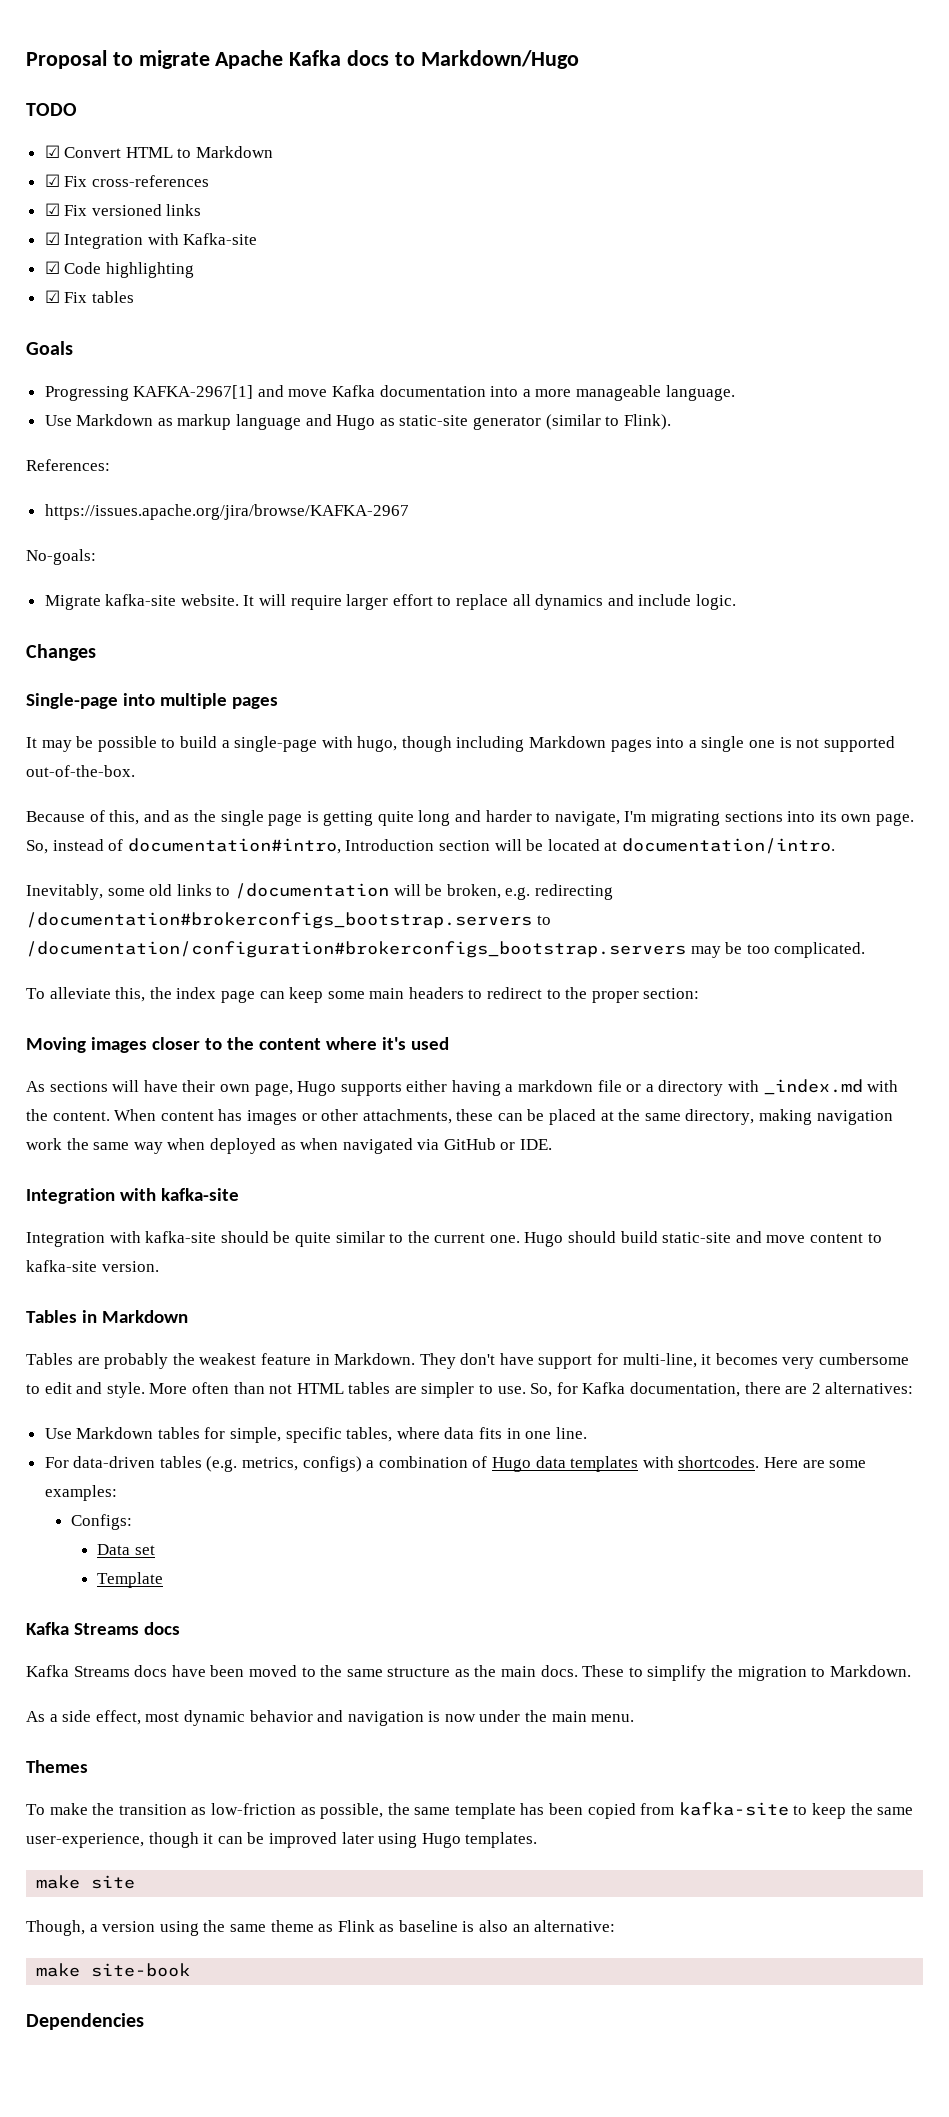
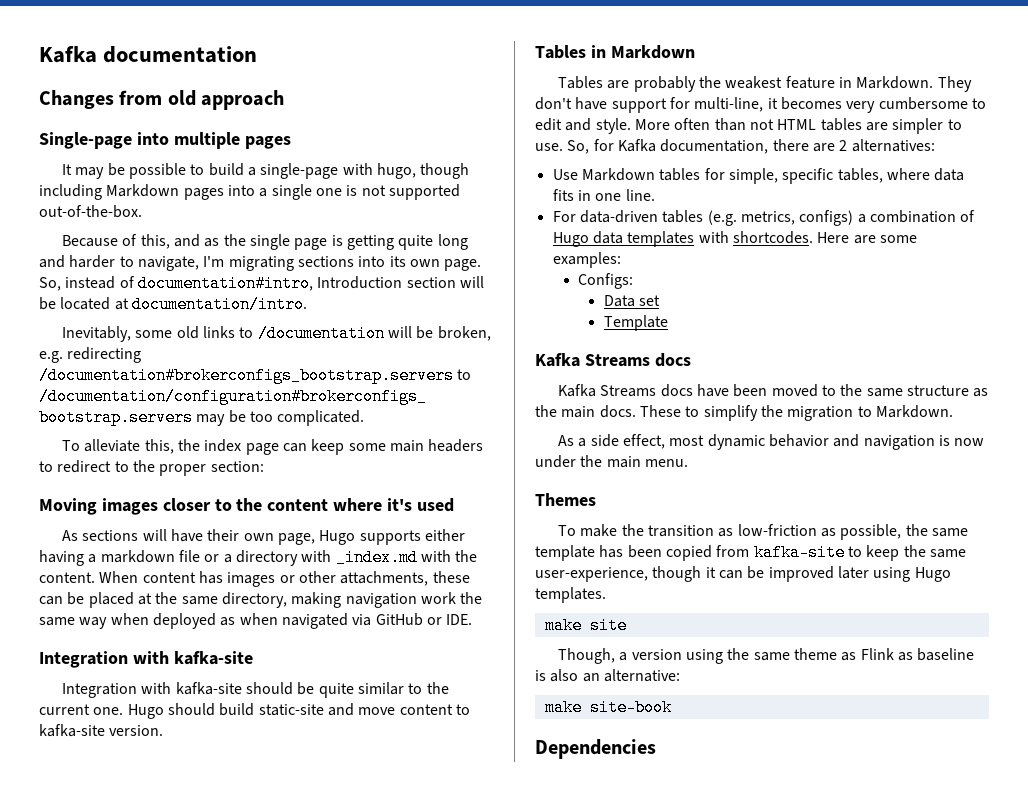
[26,50,579,69] [26,103,77,116] [44,145,274,158] [44,174,209,187] [44,203,202,216] [44,232,258,249] [44,261,194,278] [44,290,134,303] [26,341,73,355] [44,385,735,401] [44,414,671,430] [26,459,110,471] [44,504,409,520] [26,549,96,565] [44,594,736,610] [26,644,96,661] Proposal to migrate Apache Kafka docs to Markdown/Hugo // TODO // ☑ Convert HTML to Markdown // ☑ Fix cross-references // ☑ Fix versioned links // ☑ Integration with Kafka-site // ☑ Code highlighting // ☑ Fix tables // Goals // Progressing KAFKA-2967[1] and move Kafka documentation into a more manageable language. // Use Markdown as markup language and Hugo as static-site generator (similar to Flink). // References: // https://issues.apache.org/jira/browse/KAFKA-2967 // No-goals: // Migrate kafka-site website. It will require larger effort to replace all dynamics and include logic. // Changes -> [39,46,258,63] [39,90,285,110] Kafka documentation // Changes from old approach

